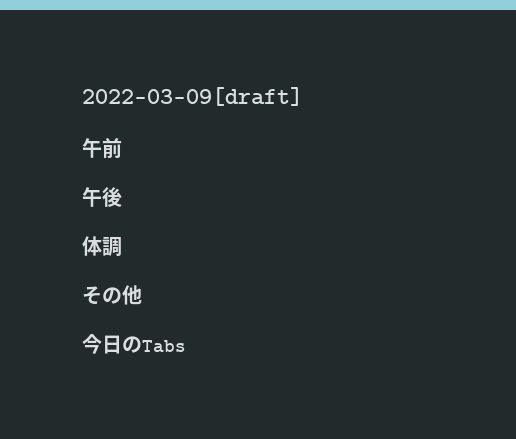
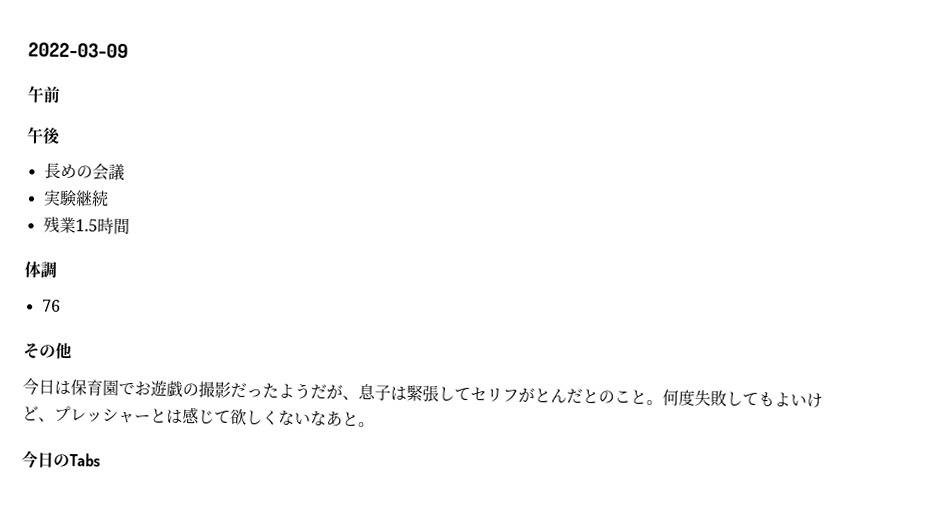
[82,87,303,106] 2022-03-09[draft] -> [28,42,128,58] 2022-03-09
(122, 197) none -> [43,162,125,181] [42,189,109,207] [42,216,130,235] // 長めの会議 // 実験継続 // 残業1.5時間
(122, 246) none -> [41,299,61,312] // 76
(142, 295) none -> [22,377,823,409] [22,405,375,428] // 今日は保育園でお遊戯の撮影だったようだが、息子は緊張してセリフがとんだとのこと。何度失敗してもよいけど、プレッシャーとは感じて欲しくないなあと。

